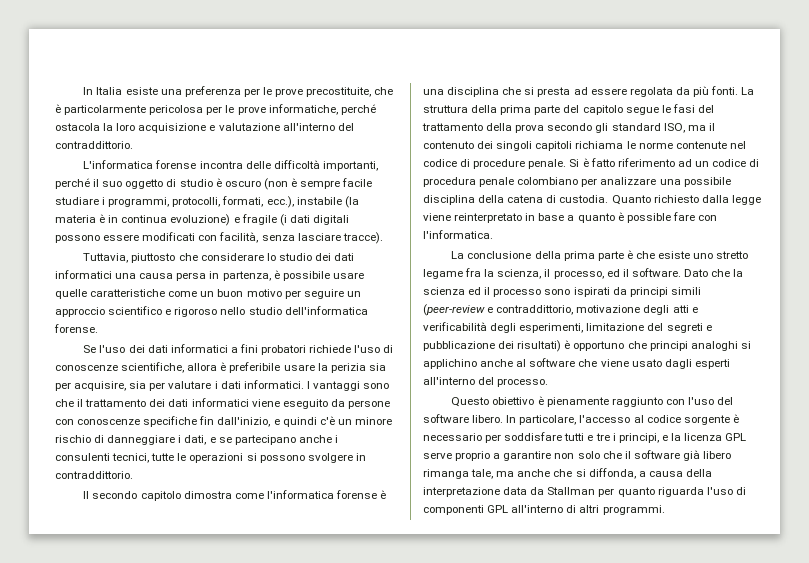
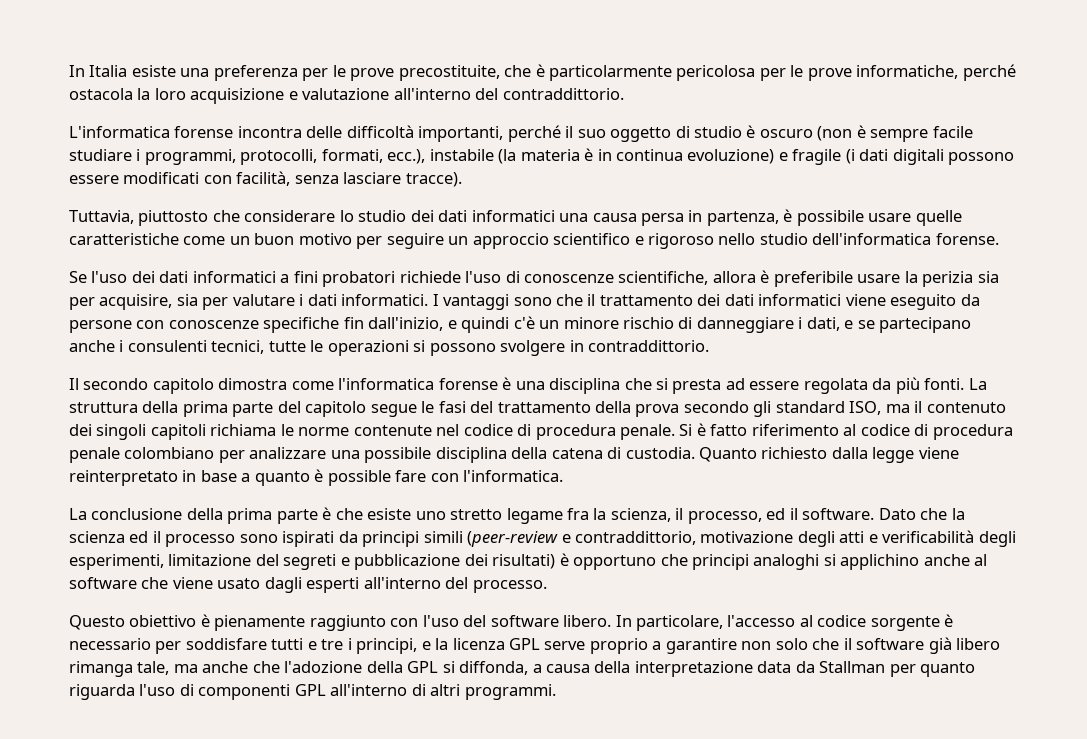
[473,159,526,169] procedure -> [535,424,616,440] procedura
[677,159,709,167] ad un -> [843,424,857,436] al
(573, 473) none -> [284,661,439,673] l'adozione della GPL

